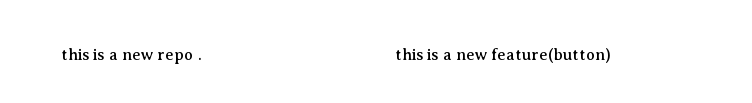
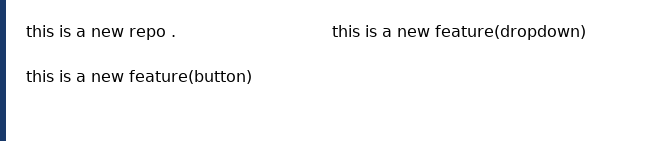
(612, 55) none -> [332,25,586,40] // this is a new feature(dropdown)

